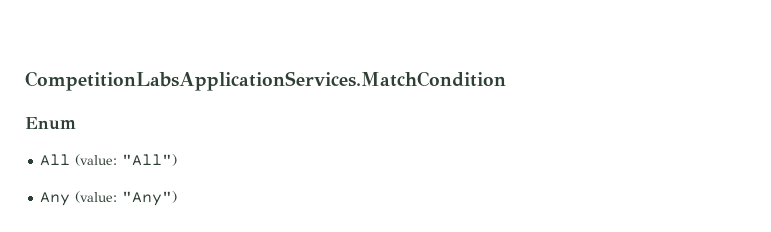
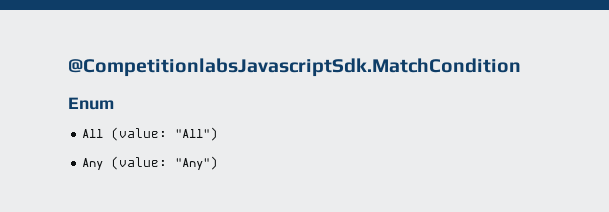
[25,71,506,91] CompetitionLabsApplicationServices.MatchCondition -> [68,58,521,77] @CompetitionlabsJavascriptSdk.MatchCondition

